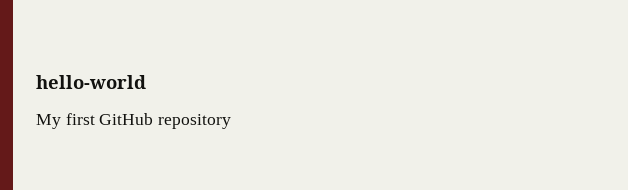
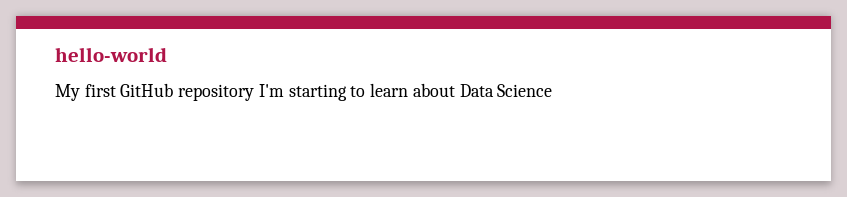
(232, 121) none -> [258,83,553,101] I'm starting to learn about Data Science

